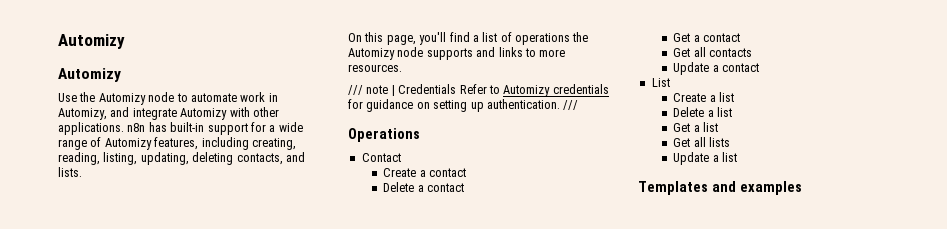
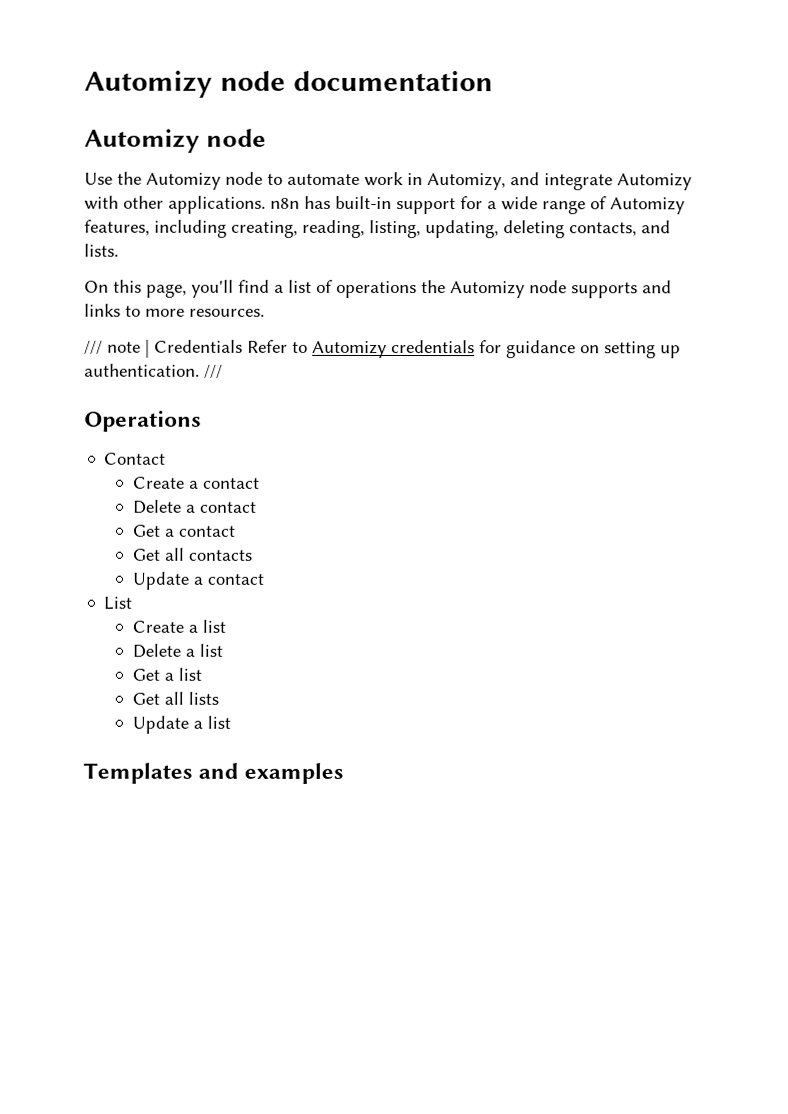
[58,34,125,49] [58,68,121,82] Automizy // Automizy -> [84,70,493,98] [84,128,267,153] Automizy node documentation // Automizy node

